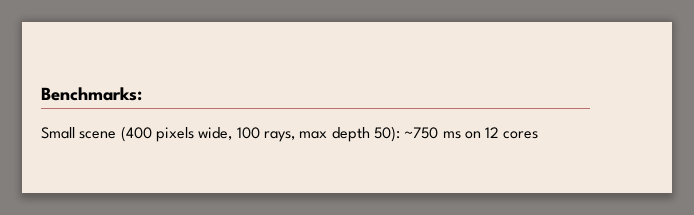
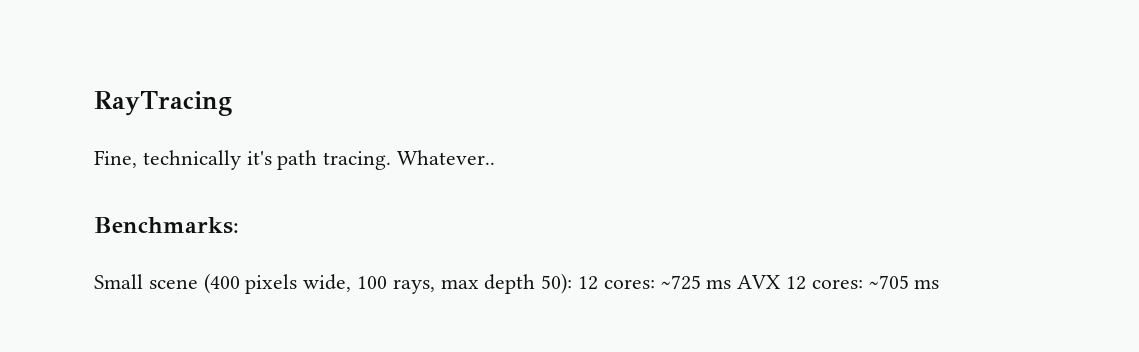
(41, 94) none -> [94,91,232,116] [94,150,496,170] RayTracing // Fine, technically it's path tracing. Whatever.. //
[404,127,539,139] ~750 ms on 12 cores -> [578,275,940,290] 12 cores: ~725 ms AVX 12 cores: ~705 ms

